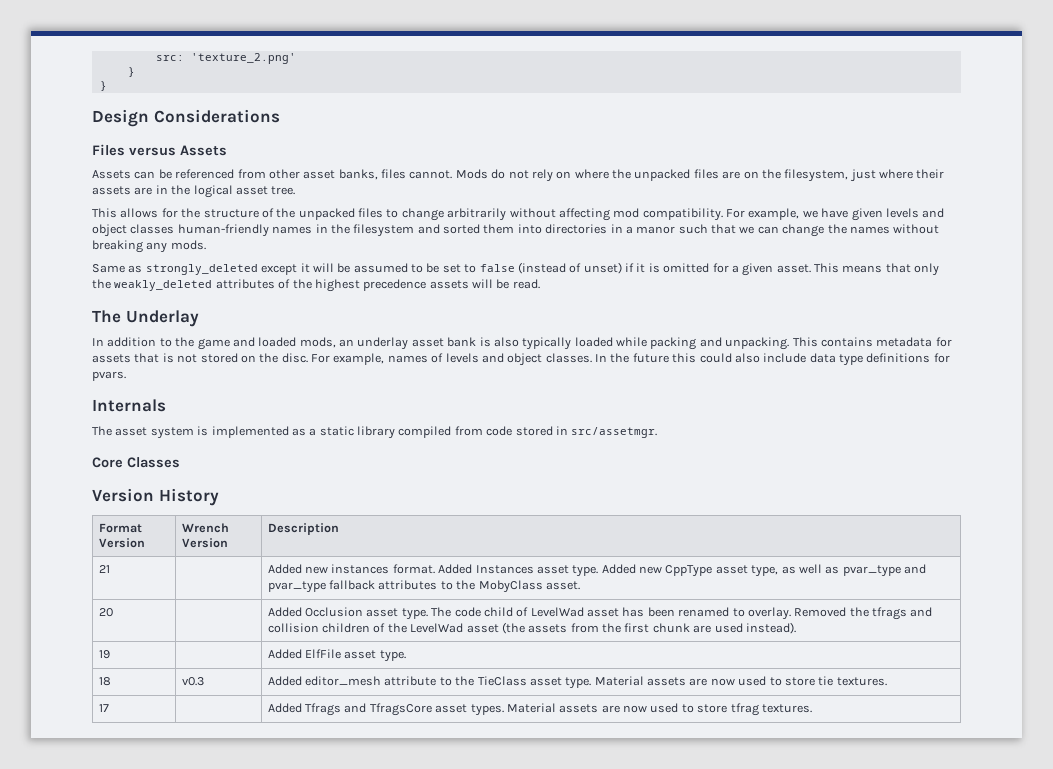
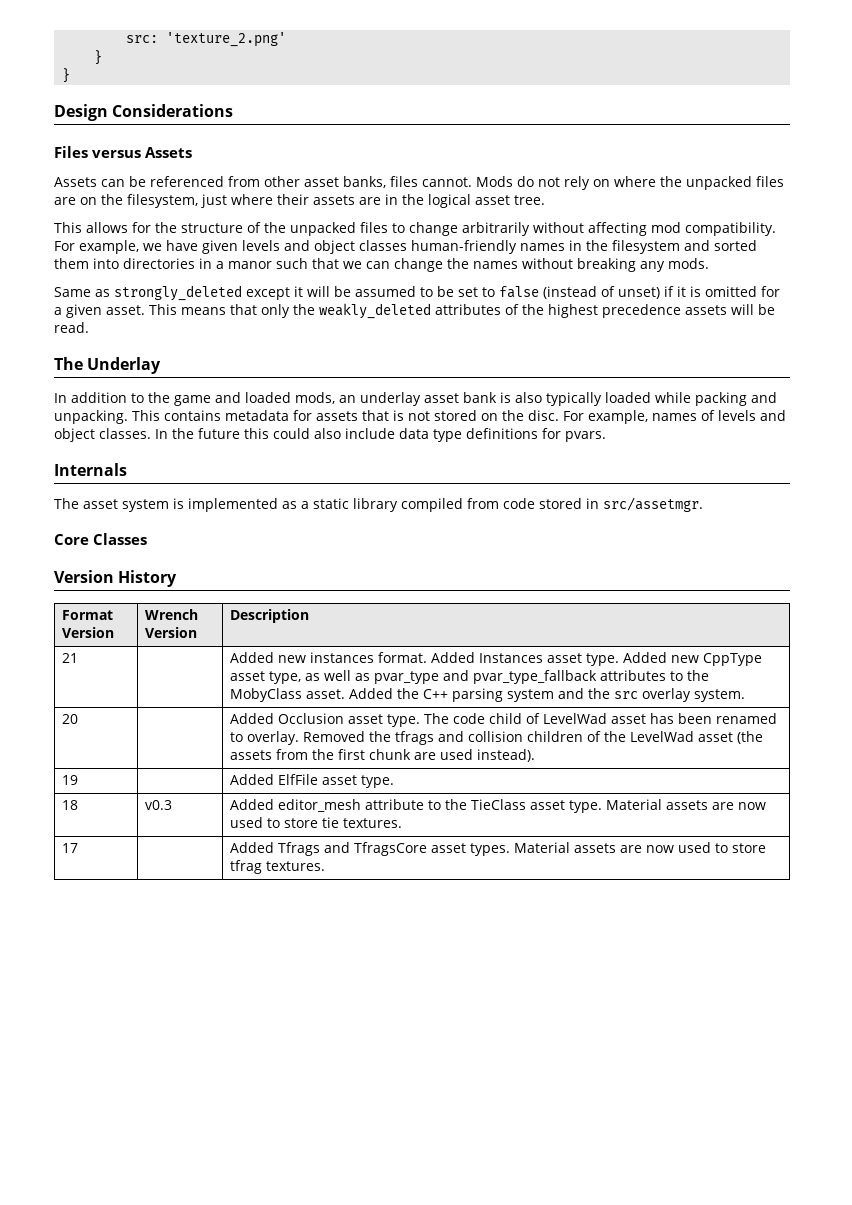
[267,580,376,593] pvar_type fallback -> [472,670,597,684] pvar_type_fallback
(580, 585) none -> [348,688,745,702] Added the C++ parsing system and the src overlay system.

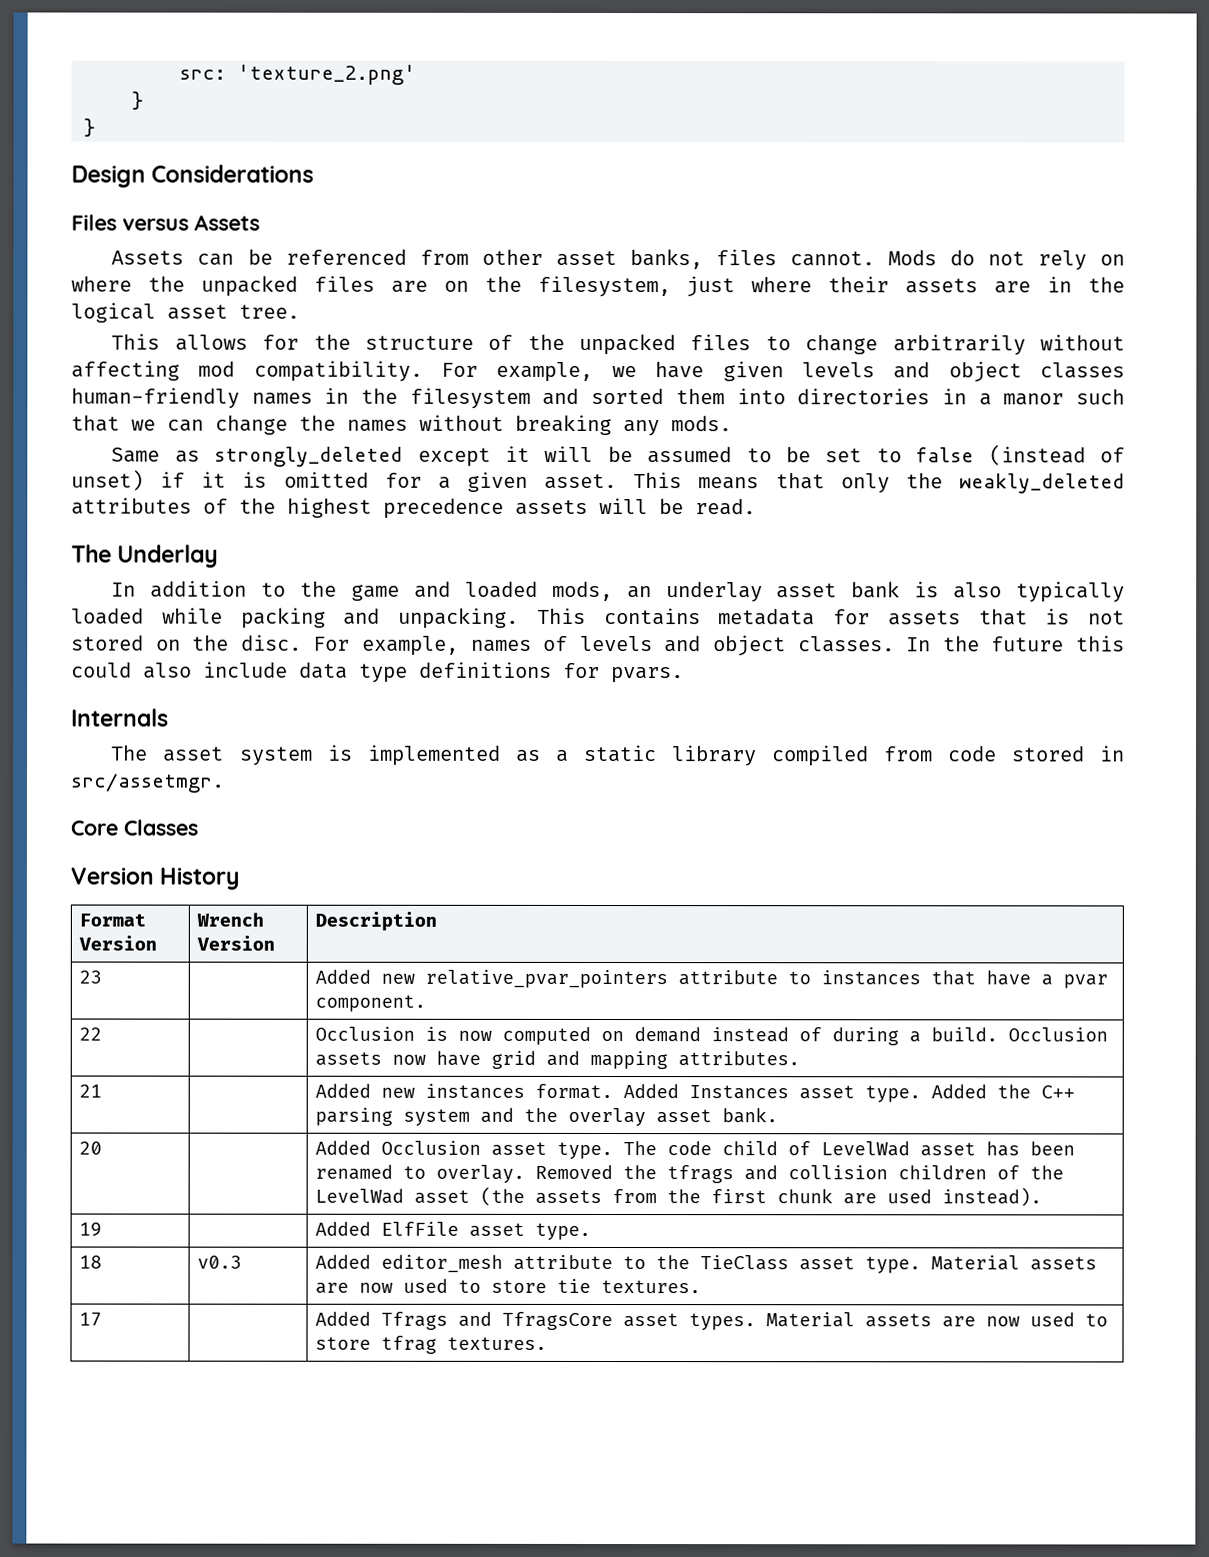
(309, 616) none -> [79,970,103,984] [315,969,1109,989] [315,994,427,1012] [79,1027,103,1041] [315,1026,1109,1046] [315,1050,801,1070] // 23 | | Added new relative_pvar_pointers attribute to instances that have a pvar component. // 22 | | Occlusion is now computed on demand instead of during a build. Occlusion assets now have grid and mapping attributes.
[670,653,762,666] [229,670,709,684] [229,688,393,702] new CppType asset type, as well as pvar_type and pvar_type_fallback attributes to the MobyClass asset. Added -> (988, 1091) none
[613,688,745,702] src overlay system. -> [568,1107,779,1127] overlay asset bank.

